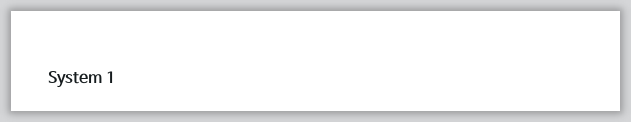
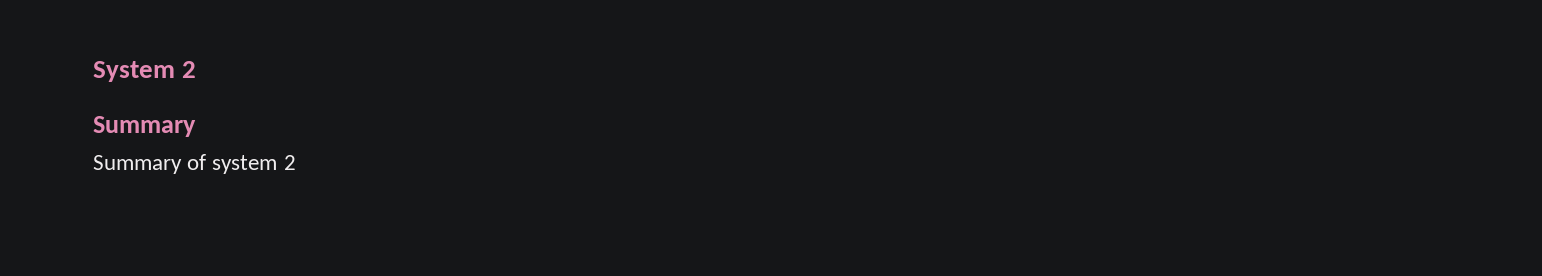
[106,71,116,83] 1 -> [182,61,197,78] [93,116,196,137] [93,154,296,174] 2 // Summary // Summary of system 2

